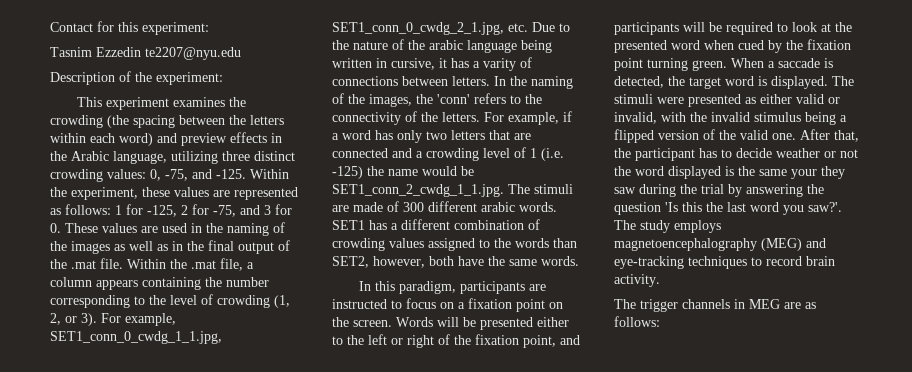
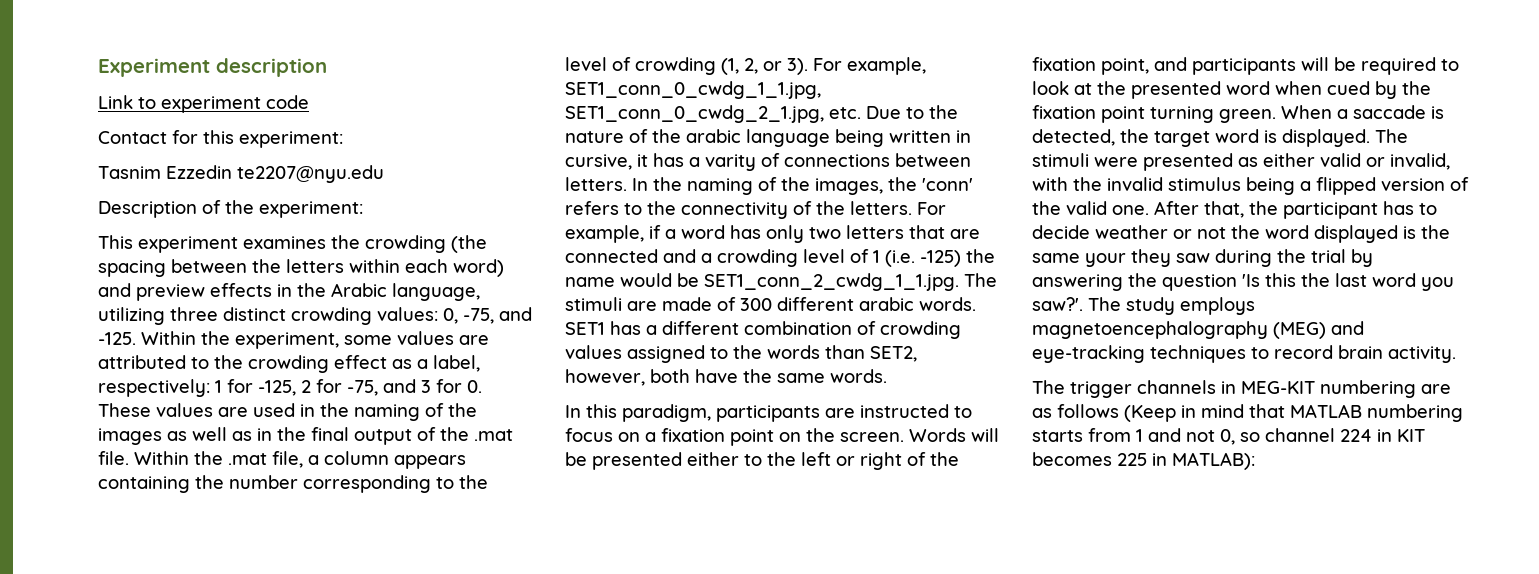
(50, 27) none -> [98,58,327,77] [98,95,309,113] Experiment description // Link to experiment code //
[142,187,298,200] [50,204,111,215] these values are represented as follows: -> [344,331,489,345] [98,355,480,373] [98,379,210,397] some values are attributed to the crowding effect as a label, respectively:
[749,299,816,309] [614,316,660,327] MEG are as follows: -> [1241,380,1451,398] [1032,404,1463,422] [1032,428,1425,445] [1032,452,1255,470] MEG-KIT numbering are as follows (Keep in mind that MATLAB numbering starts from 1 and not 0, so channel 224 in KIT becomes 225 in MATLAB):

